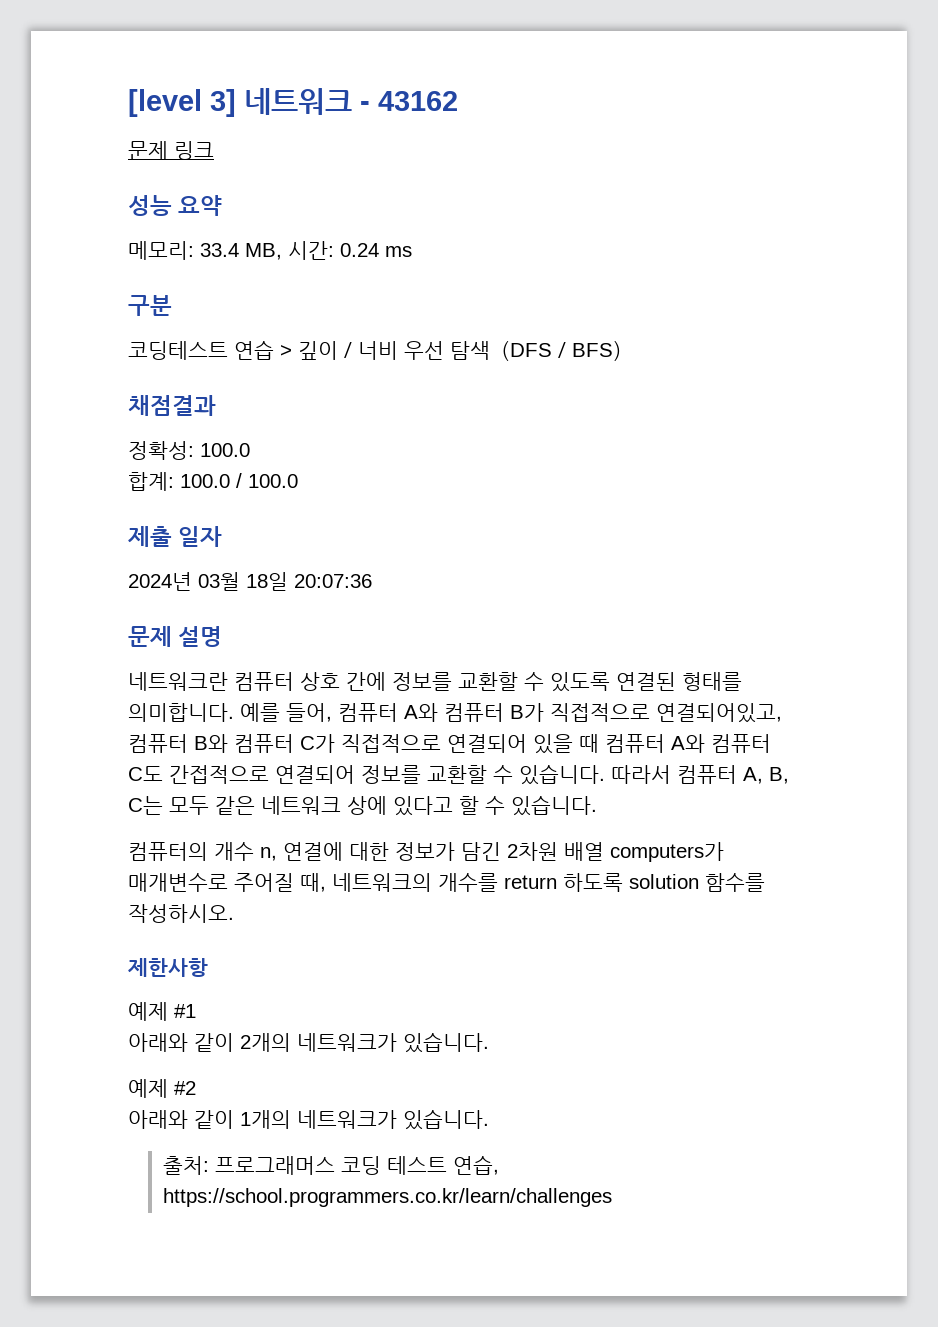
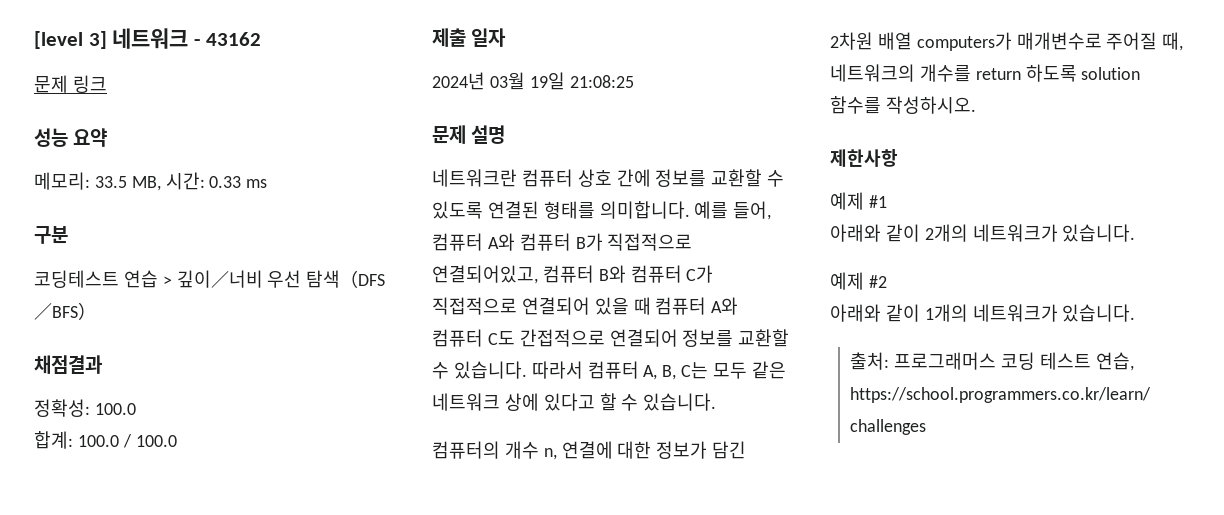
[200,243,239,257] 33.4 -> [94,176,127,188] 33.5
[340,243,379,257] 0.24 -> [209,176,242,188] 0.33
[246,572,372,591] 18일 20:07:36 -> [529,72,634,90] 19일 21:08:25

